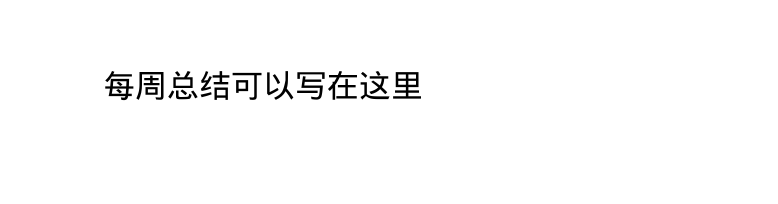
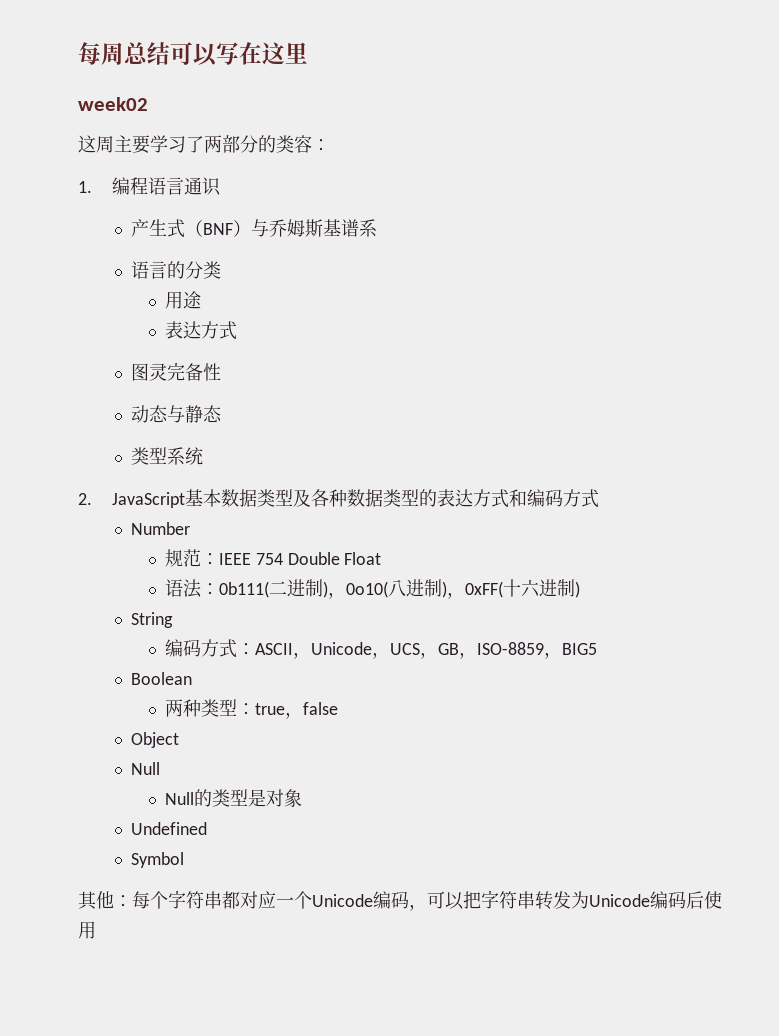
(423, 85) none -> [78,97,148,111] [78,135,330,154] [78,177,221,196] [131,219,378,238] [131,261,222,279] [164,291,201,309] [164,321,237,340] [131,362,222,381] [131,405,223,423] [131,447,204,465] [78,489,599,508] [131,522,191,535] [164,549,382,567] [164,579,580,599] [131,612,174,628] [164,639,597,659] [131,672,193,685] [164,699,338,719] [131,732,180,748] [131,762,161,775] [164,789,302,807] [131,822,208,835] [131,852,185,868] [78,890,722,911] [78,921,96,939] // week02 // 这周主要学习了两部分的类容： // 1.编程语言通识 // 产生式（BNF）与乔姆斯基谱系 // 语言的分类 // 用途 // 表达方式 // 图灵完备性 // 动态与静态 // 类型系统 // 2. JavaScript基本数据类型及各种数据类型的表达方式和编码方式 // Number // 规范：IEEE 754 Double Float // 语法：0b111(二进制)，0o10(八进制)，0xFF(十六进制) // String // 编码方式：ASCII，Unicode，UCS，GB，ISO-8859，BIG5 // Boolean // 两种类型：true，false // Object // Null // Null的类型是对象 // Undefined // Symbol // 其他：每个字符串都对应一个Unicode编码，可以把字符串转发为Unicode编码后使用

